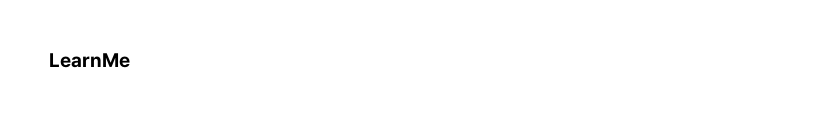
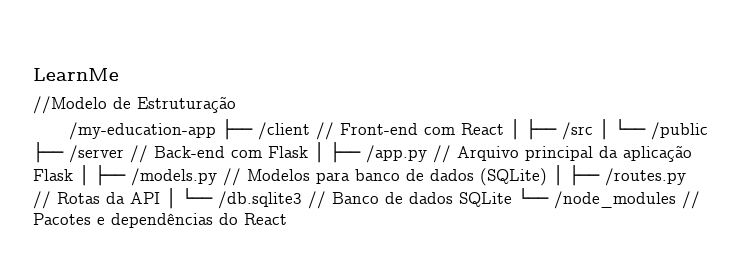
(130, 60) none -> [33,96,236,114] [69,119,709,140] [33,142,692,163] [33,165,686,186] [33,188,700,209] [33,213,287,228] // //Modelo de Estruturação // /my-education-app ├── /client // Front-end com React │ ├── /src │ └── /public ├── /server // Back-end com Flask │ ├── /app.py // Arquivo principal da aplicação Flask │ ├── /models.py // Modelos para banco de dados (SQLite) │ ├── /routes.py // Rotas da API │ └── /db.sqlite3 // Banco de dados SQLite └── /node_modules // Pacotes e dependências do React

